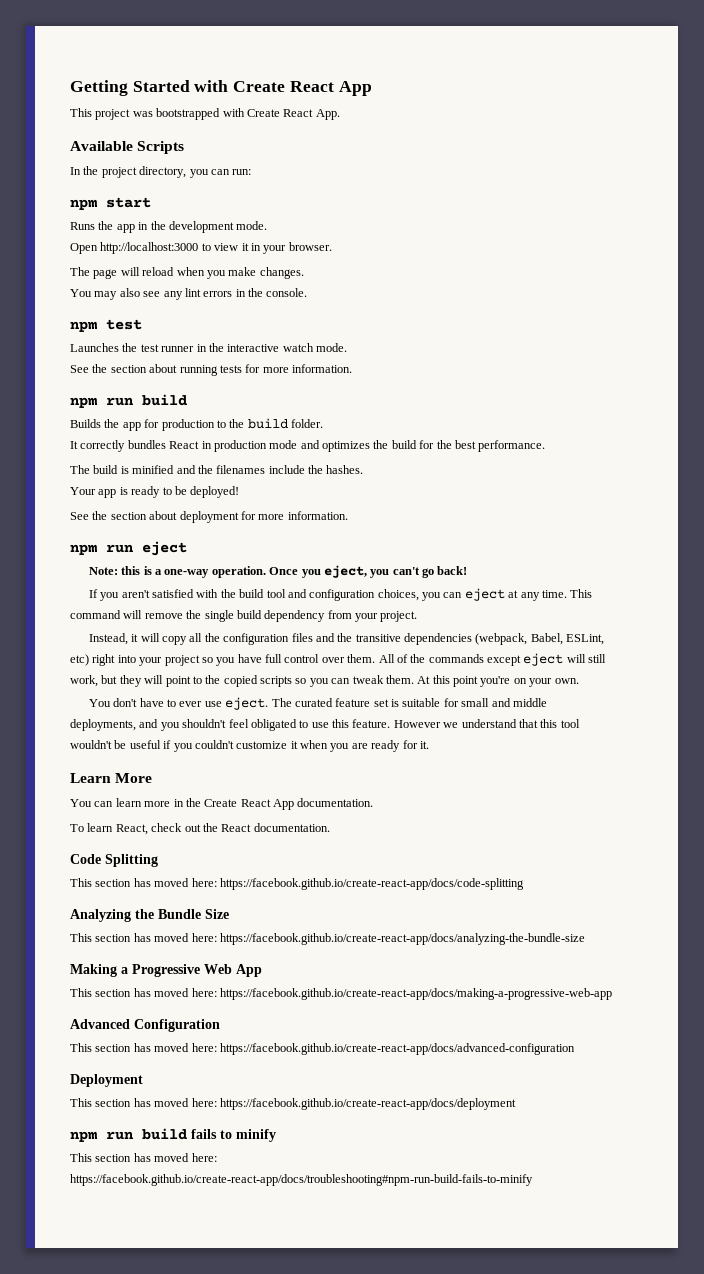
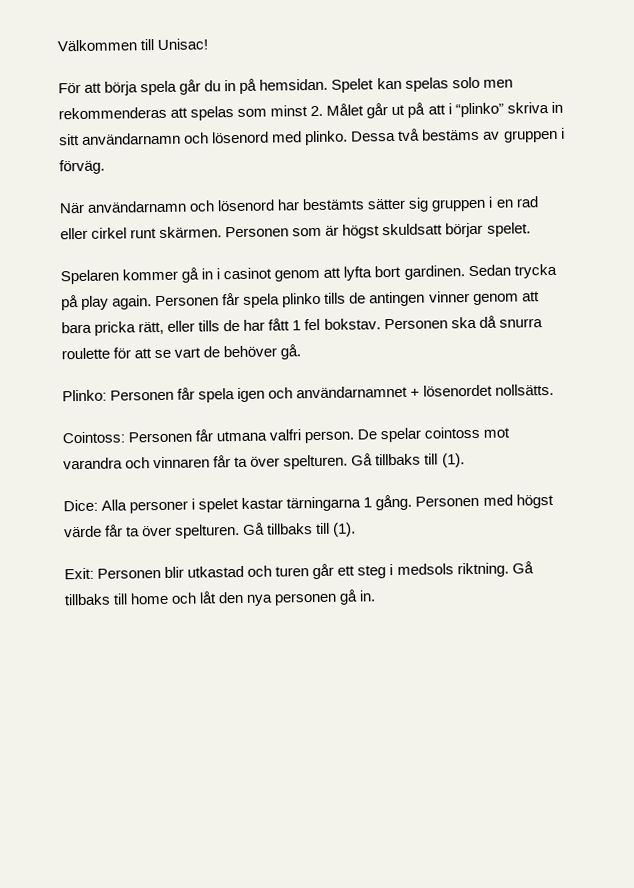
[70,80,372,96] [70,108,340,120] [70,141,185,154] [70,166,252,178] [70,197,151,210] [70,221,268,233] [70,242,332,254] [70,267,304,279] [70,288,308,300] [70,319,142,332] [70,343,347,352] [70,364,352,376] [70,394,187,408] [70,418,323,431] [70,440,546,452] [70,465,364,474] [70,486,240,498] [70,511,348,523] [70,541,187,556] [88,565,468,578] [88,588,593,601] [70,610,418,622] [88,633,605,645] [70,653,607,666] [70,675,579,687] [88,697,547,710] [70,719,580,731] [70,740,429,752] [70,773,153,783] [70,798,374,810] [70,823,330,835] [70,854,158,867] [70,878,524,890] [70,909,229,922] [70,933,585,945] [70,964,262,977] [70,988,612,1000] [70,1019,220,1032] [70,1043,575,1055] [70,1074,143,1087] [70,1098,516,1110] [70,1128,276,1142] [70,1153,217,1162] [70,1174,533,1186] Getting Started with Create React App // This project was bootstrapped with Create React App. // Available Scripts // In the project directory, you can run: // npm start // Runs the app in the development mode. // Open http://localhost:3000 to view it in your browser. // The page will reload when you make changes. // You may also see any lint errors in the console. // npm test // Launches the test runner in the interactive watch mode. // See the section about running tests for more information. // npm run build // Builds the app for production to the build folder. // It correctly bundles React in production mode and optimizes the build for the best performance. // The build is minified and the filenames include the hashes. // Your app is ready to be deployed! // See the section about deployment for more information. // npm run eject // Note: this is a one-way operation. Once you eject, you can't go back! // If you aren't satisfied with the build tool and configuration choices, you can eject at any time. This command will remove the single build dependency from your project. // Instead, it will copy all the configuration files and the transitive dependencies (webpack, Babel, ESLint, etc) right into your project so you have full control over them. All of the commands except eject will still work, but they will point to the copied scripts so you can tweak them. At this point you're on your own. // You don't have to ever use eject. The curated feature set is suitable for small and middle deployments, and you shouldn't feel obligated to use this feature. However we understand that this tool wouldn't be useful if you couldn't customize it when you are ready for it. // Learn More // You can learn more in the Create React App documentation. // To learn React, check out the React documentation. // Code Splitting // This section has moved here: https://facebook.github.io/create-react-app/docs/code-splitting // Analyzing the Bundle Size // This section has moved here: https://facebook.github.io/create-react-app/docs/analyzing-the-bundle-size // Making a Progressive Web App // This section has moved here: https://facebook.github.io/create-react-app/docs/making-a-progressive-web-app // Advanced Configuration // This section has moved here: https://facebook.github.io/create-react-app/docs/advanced-configuration // Deployment // This section has moved here: https://facebook.github.io/create-react-app/docs/deployment // npm run build fails to minify // This section has moved here: https://facebook.github.io/create-react-app/docs/troubleshooting#npm-run-build-fails-to-minify -> [57,38,209,52] [58,76,513,96] [58,101,563,121] [59,127,565,146] [59,159,105,175] [59,196,539,214] [60,222,531,240] [60,263,557,285] [61,291,540,311] [61,315,543,336] [61,344,302,360] [62,383,555,403] [62,426,511,444] [63,453,465,470] [63,493,554,514] [64,522,357,539] [64,561,534,580] [64,589,377,606] Välkommen till Unisac! // För att börja spela går du in på hemsidan. Spelet kan spelas solo men rekommenderas att spelas som minst 2. Målet går ut på att i “plinko” skriva in sitt användarnamn och lösenord med plinko. Dessa två bestäms av gruppen i förväg. // När användarnamn och lösenord har bestämts sätter sig gruppen i en rad eller cirkel runt skärmen. Personen som är högst skuldsatt börjar spelet. // Spelaren kommer gå in i casinot genom att lyfta bort gardinen. Sedan trycka på play again. Personen får spela plinko tills de antingen vinner genom att bara pricka rätt, eller tills de har fått 1 fel bokstav. Personen ska då snurra roulette för att se vart de behöver gå. // Plinko: Personen får spela igen och användarnamnet + lösenordet nollsätts. // Cointoss: Personen får utmana valfri person. De spelar cointoss mot varandra och vinnaren får ta över spelturen. Gå tillbaks till (1). // Dice: Alla personer i spelet kastar tärningarna 1 gång. Personen med högst värde får ta över spelturen. Gå tillbaks till (1). // Exit: Personen blir utkastad och turen går ett steg i medsols riktning. Gå tillbaks till home och låt den nya personen gå in.

